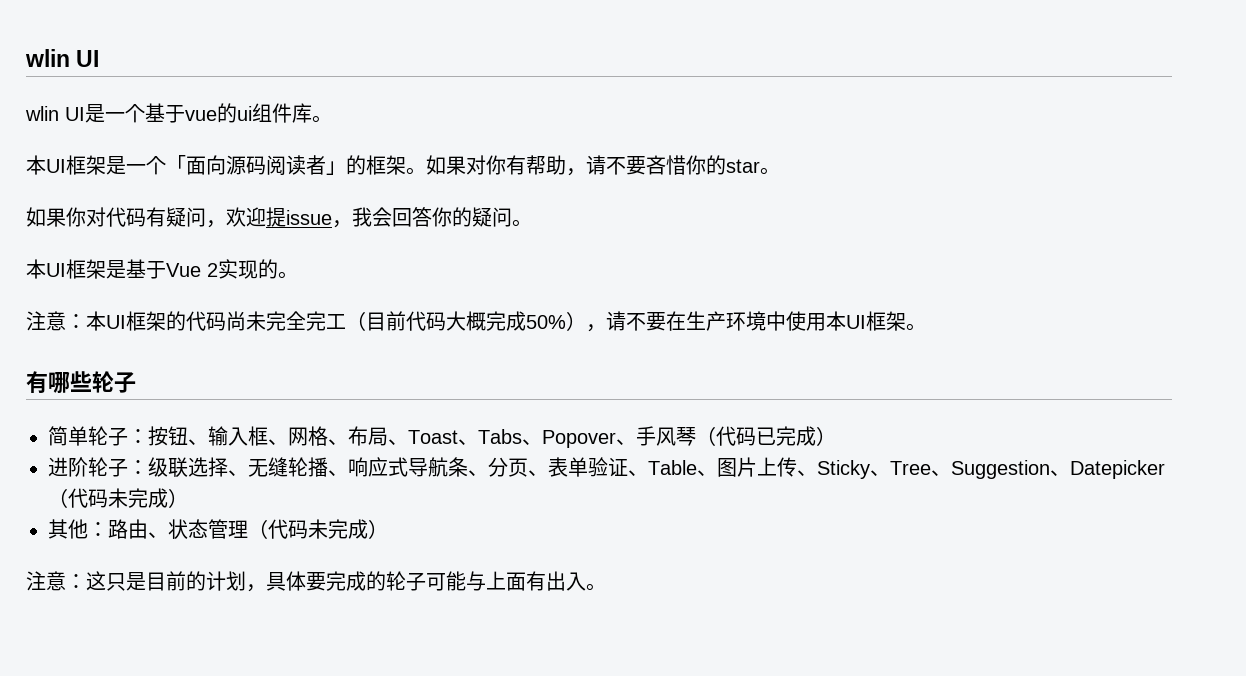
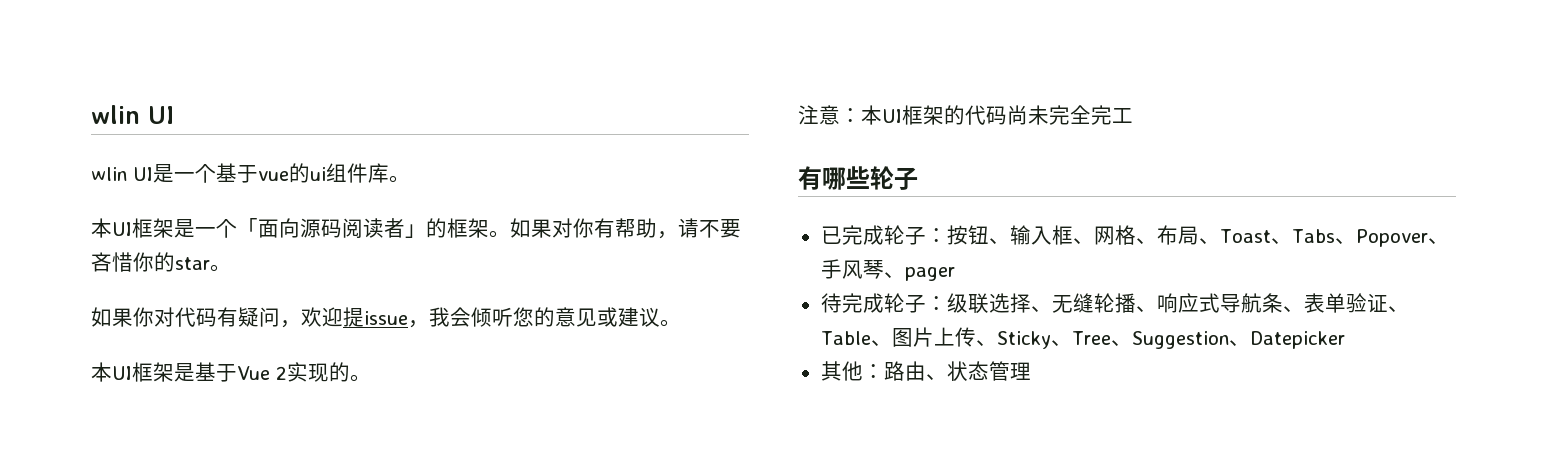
[392,207,512,227] 回答你的疑问 -> [471,307,660,327] 倾听您的意见或建议
[346,311,926,332] （目前代码大概完成50%），请不要在生产环境中使用本UI框架。 -> (1133, 115) none
[48,426,88,446] 简单 -> [820,225,884,245] 已完成
[696,426,836,446] [48,457,88,477] （代码已完成） // 进阶 -> [883,267,955,281] [820,293,884,313] 、pager // 待完成
[488,457,548,477] 分页、 -> (1304, 309) none
[48,488,188,508] （代码未完成） -> (1345, 340) none
[248,519,388,539] [26,571,606,592] （代码未完成） // 注意：这只是目前的计划，具体要完成的轮子可能与上面有出入。 -> (1031, 371) none

